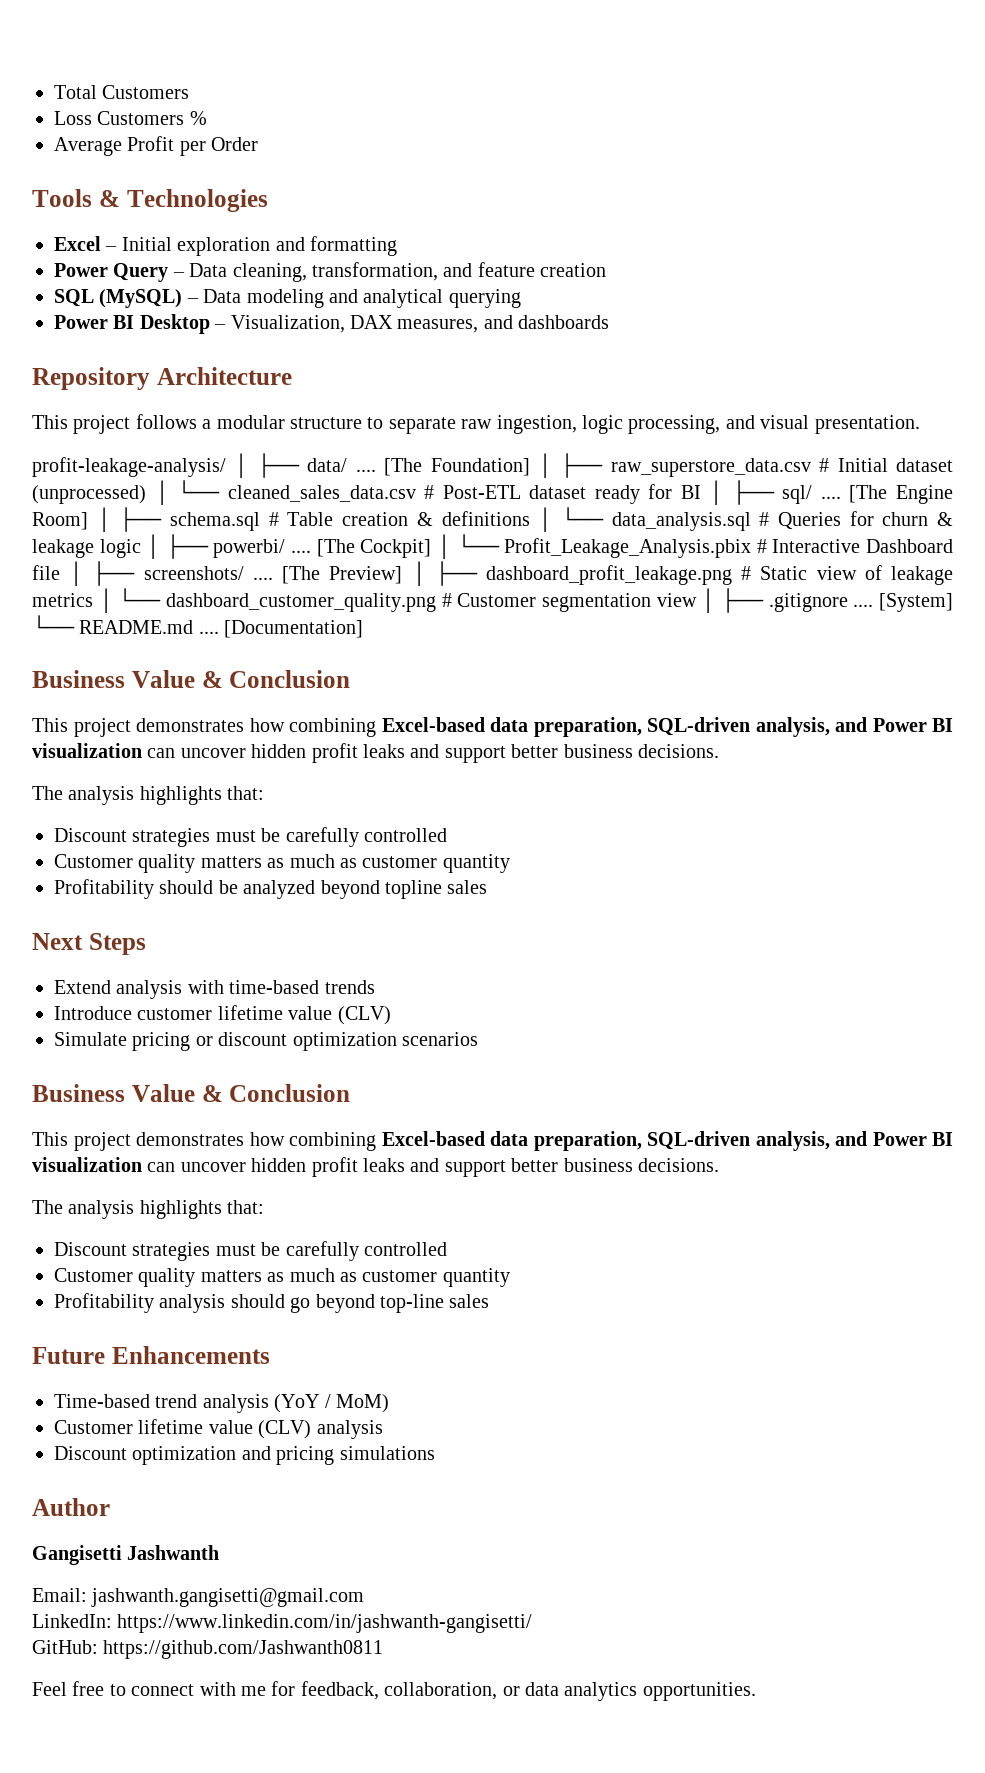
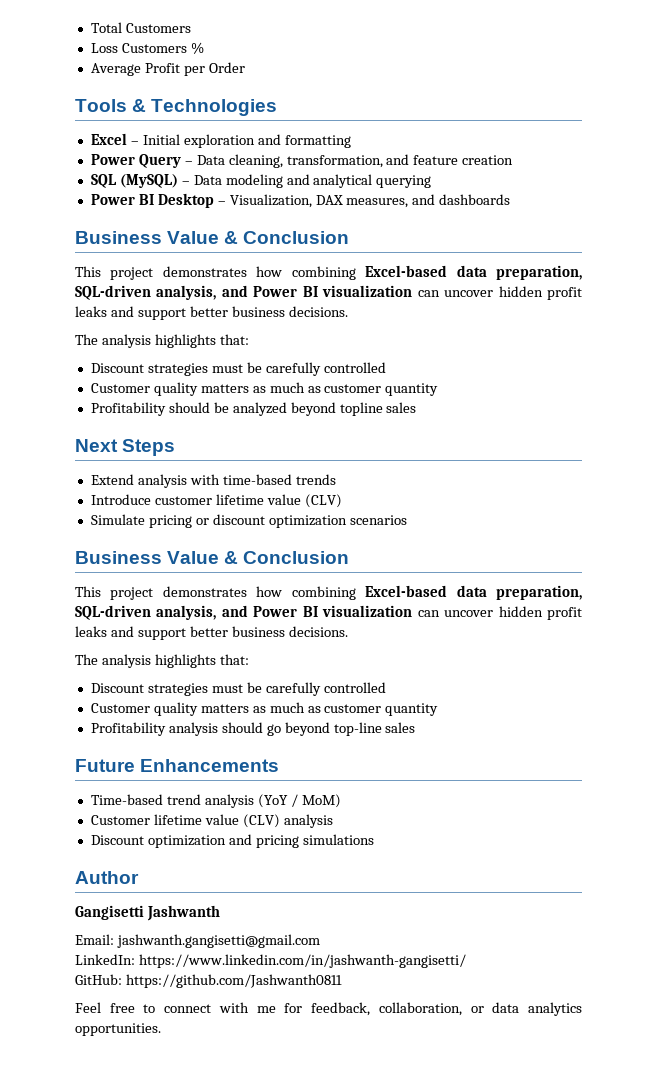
[32,367,292,390] [32,414,920,434] [32,453,953,478] [32,480,953,505] [32,507,953,532] [32,534,953,559] [32,561,953,586] [32,588,953,613] [32,615,364,638] // Repository Architecture // This project follows a modular structure to separate raw ingestion, logic processing, and visual presentation. // profit-leakage-analysis/ │ ├── data/ .... [The Foundation] │ ├── raw_superstore_data.csv # Initial dataset (unprocessed) │ └── cleaned_sales_data.csv # Post-ETL dataset ready for BI │ ├── sql/ .... [The Engine Room] │ ├── schema.sql # Table creation & definitions │ └── data_analysis.sql # Queries for churn & leakage logic │ ├── powerbi/ .... [The Cockpit] │ └── Profit_Leakage_Analysis.pbix # Interactive Dashboard file │ ├── screenshots/ .... [The Preview] │ ├── dashboard_profit_leakage.png # Static view of leakage metrics │ └── dashboard_customer_quality.png # Customer segmentation view │ ├── .gitignore .... [System] └── README.md .... [Documentation] -> (511, 199) none

